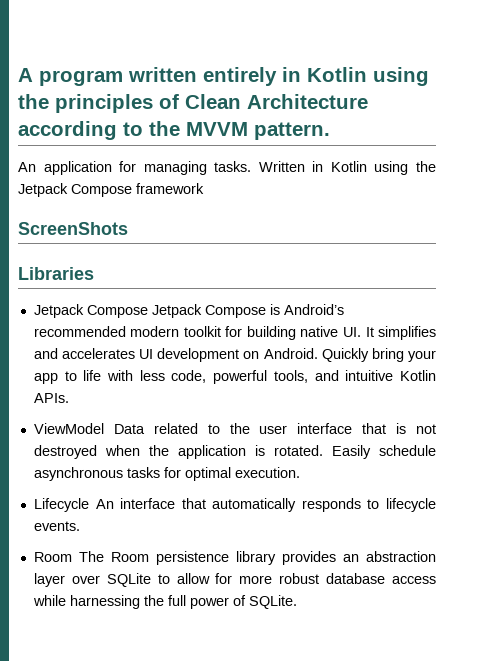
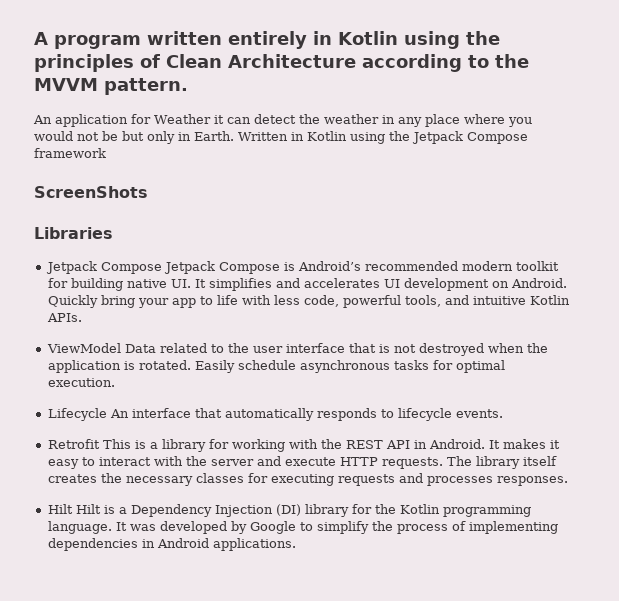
[143,161,252,175] managing tasks. -> [154,114,532,127] [34,131,234,144] Weather it can detect the weather in any place where you would not be but only in Earth.
[33,551,437,565] [33,573,436,587] [32,595,297,609] Room The Room persistence library provides an abstraction layer over SQLite to allow for more robust database access while harnessing the full power of SQLite. -> [47,439,560,452] [47,456,557,469] [47,473,568,486] [47,504,531,517] [47,521,558,534] [47,538,296,551] Retrofit This is a library for working with the REST API in Android. It makes it easy to interact with the server and execute HTTP requests. The library itself creates the necessary classes for executing requests and processes responses. // Hilt Hilt is a Dependency Injection (DI) library for the Kotlin programming language. It was developed by Google to simplify the process of implementing dependencies in Android applications.

